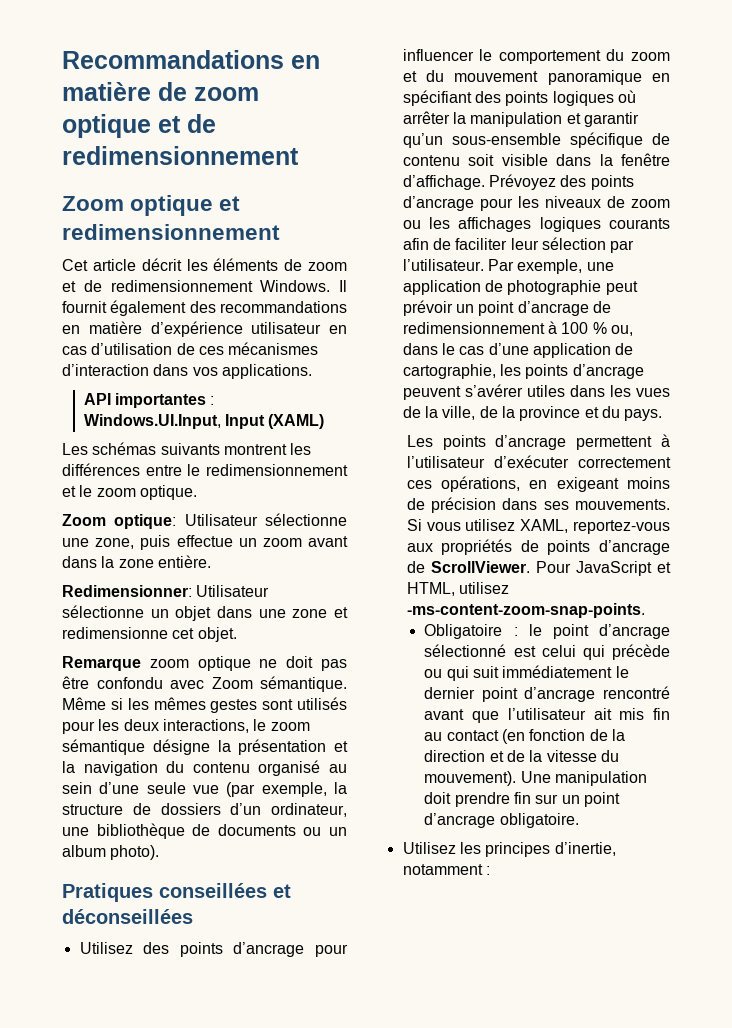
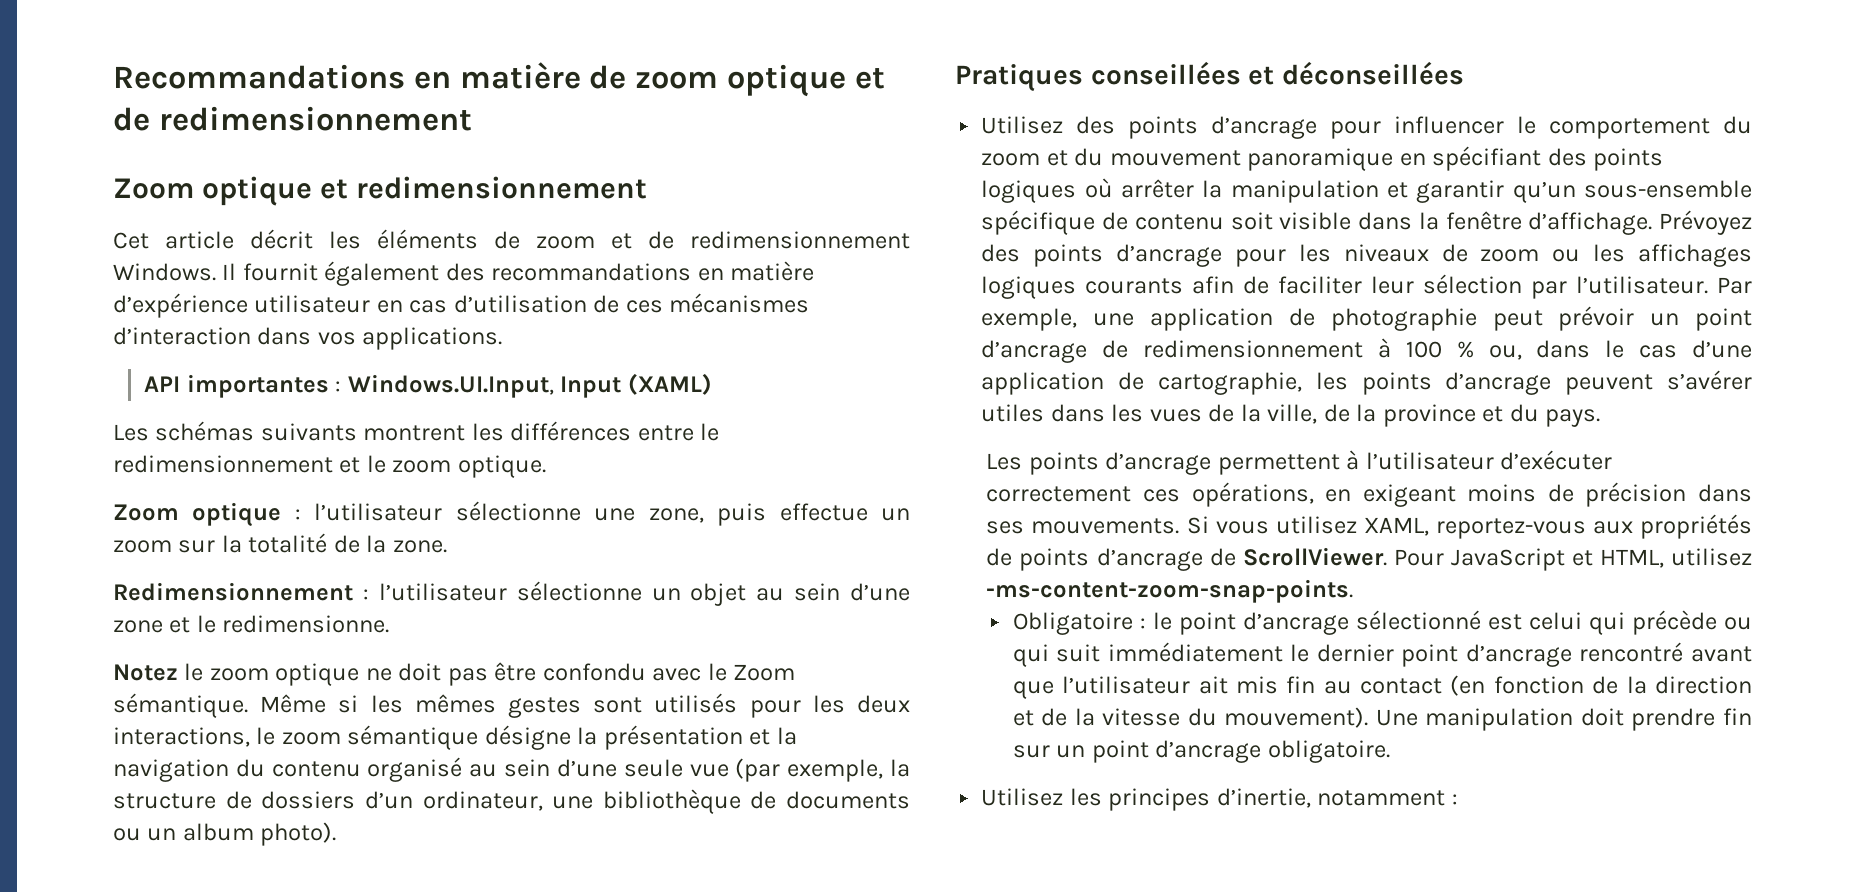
[114,514,258,529] optique: Utilisateur -> [192,502,443,527] optique : l’utilisateur
[307,536,348,547] [62,555,211,568] [62,585,270,597] [62,605,348,621] [62,627,237,642] [62,656,141,671] avant dans la zone entière. // Redimensionner: Utilisateur sélectionne un objet dans une zone et redimensionne cet objet. // Remarque -> [178,533,447,553] [113,581,910,606] [113,615,390,633] [113,663,204,681] sur la totalité de la zone. // Redimensionnement : l’utilisateur sélectionne un objet au sein d’une zone et le redimensionne. // Notez le
(204, 684) none -> [707,663,727,681] le

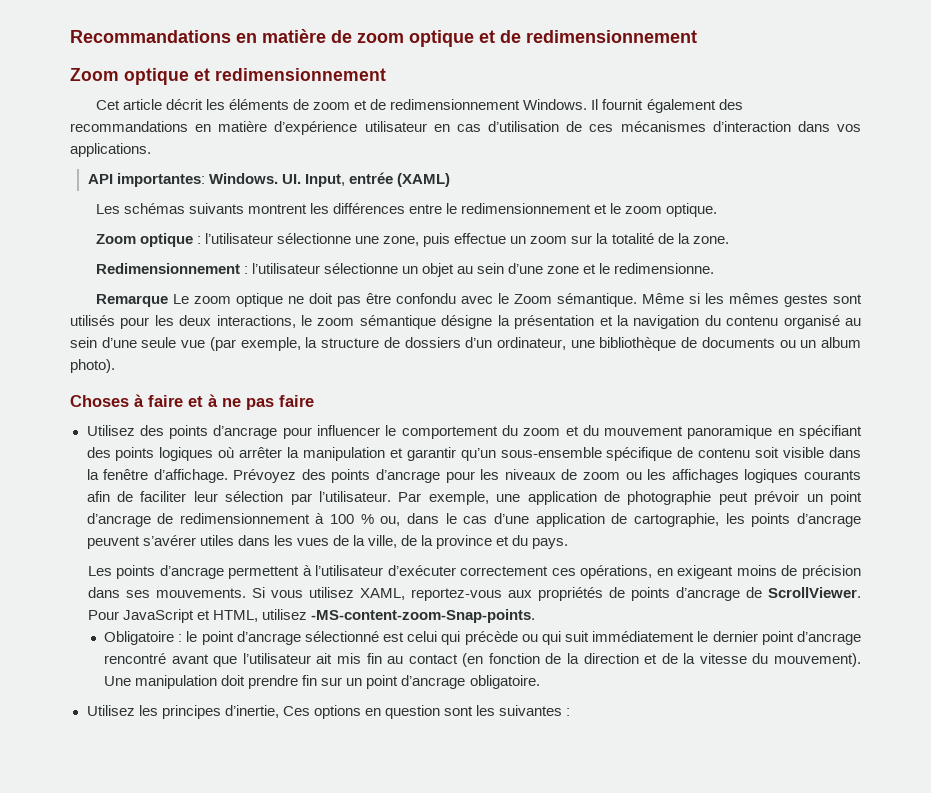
[186,374,622,398] importantes : Windows.UI.Input, Input -> [116,172,393,187] importantes: Windows. UI. Input, entrée
[113,663,204,681] Notez le -> [95,294,189,307] Remarque Le
[955,61,1464,92] Pratiques conseillées et déconseillées -> [70,394,314,410] Choses à faire et à ne pas faire
[986,579,1354,603] -ms-content-zoom-snap-points. -> [310,609,535,623] -MS-content-zoom-Snap-points.
[1317,790,1446,806] notamment -> [282,705,562,719] Ces options en question sont les suivantes

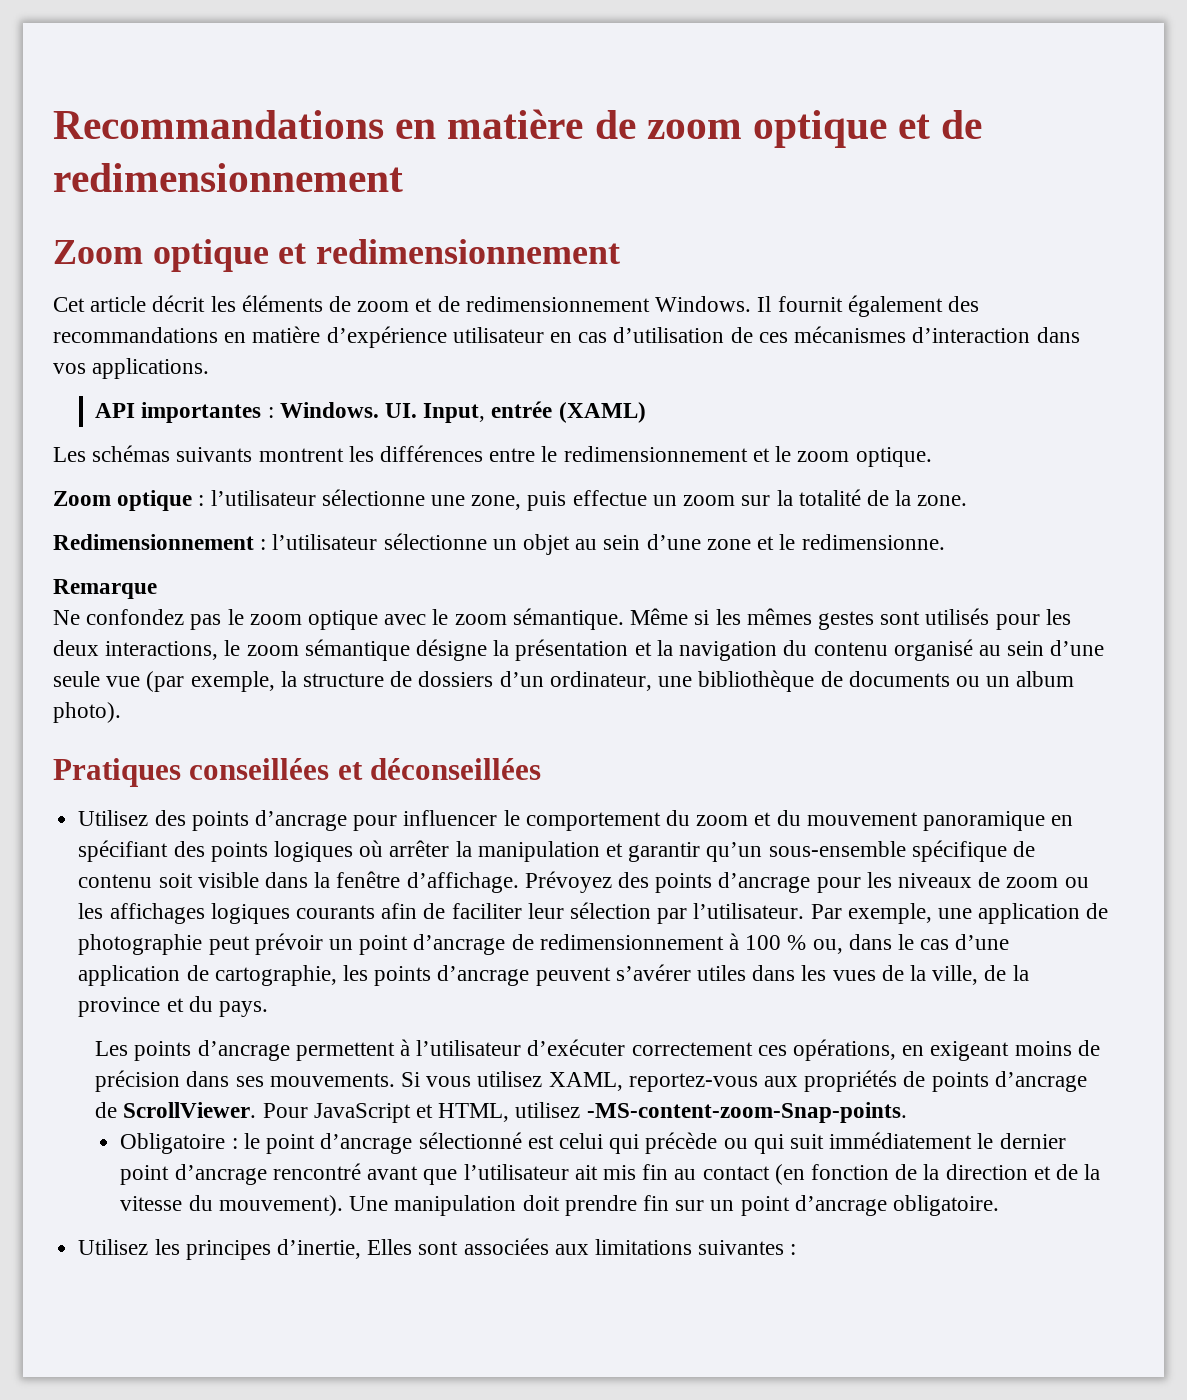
[116,173,205,187] importantes: -> [141,402,274,423] importantes :
[172,293,456,307] Le zoom optique ne doit pas être confondu -> [53,609,379,630] // Ne confondez pas le zoom optique
[513,294,552,304] Zoom -> [454,614,507,625] zoom
[70,394,314,410] Choses à faire et à ne pas faire -> [53,758,542,787] Pratiques conseillées et déconseillées
[282,705,495,719] Ces options en question sont les -> [367,1238,692,1255] Elles sont associées aux limitations

